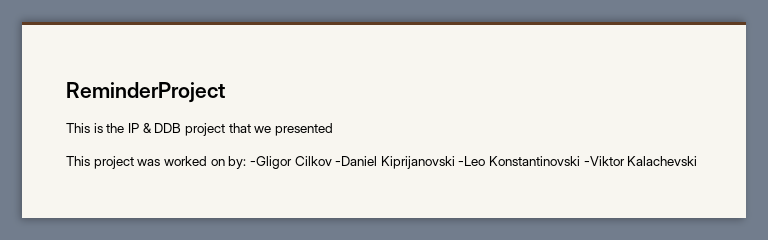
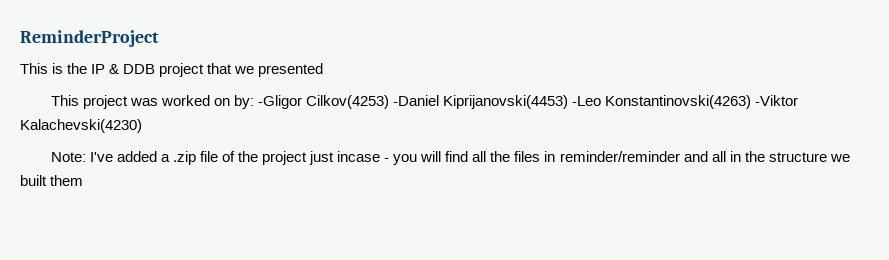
[294,156,698,169] Cilkov -Daniel Kiprijanovski -Leo Konstantinovski -Viktor Kalachevski -> [305,95,799,109] [20,119,142,133] [50,151,850,165] [20,175,84,186] Cilkov(4253) -Daniel Kiprijanovski(4453) -Leo Konstantinovski(4263) -Viktor Kalachevski(4230) // Note: I've added a .zip file of the project just incase - you will find all the files in reminder/reminder and all in the structure we built them

